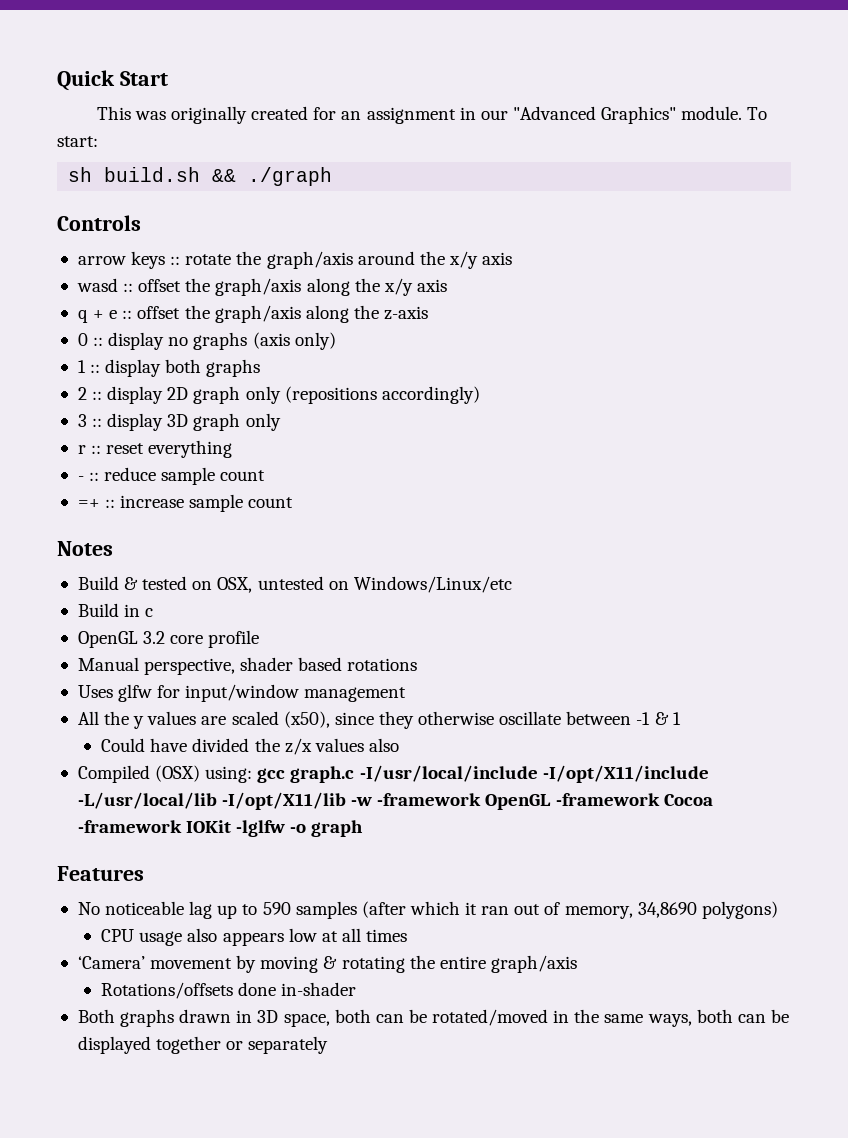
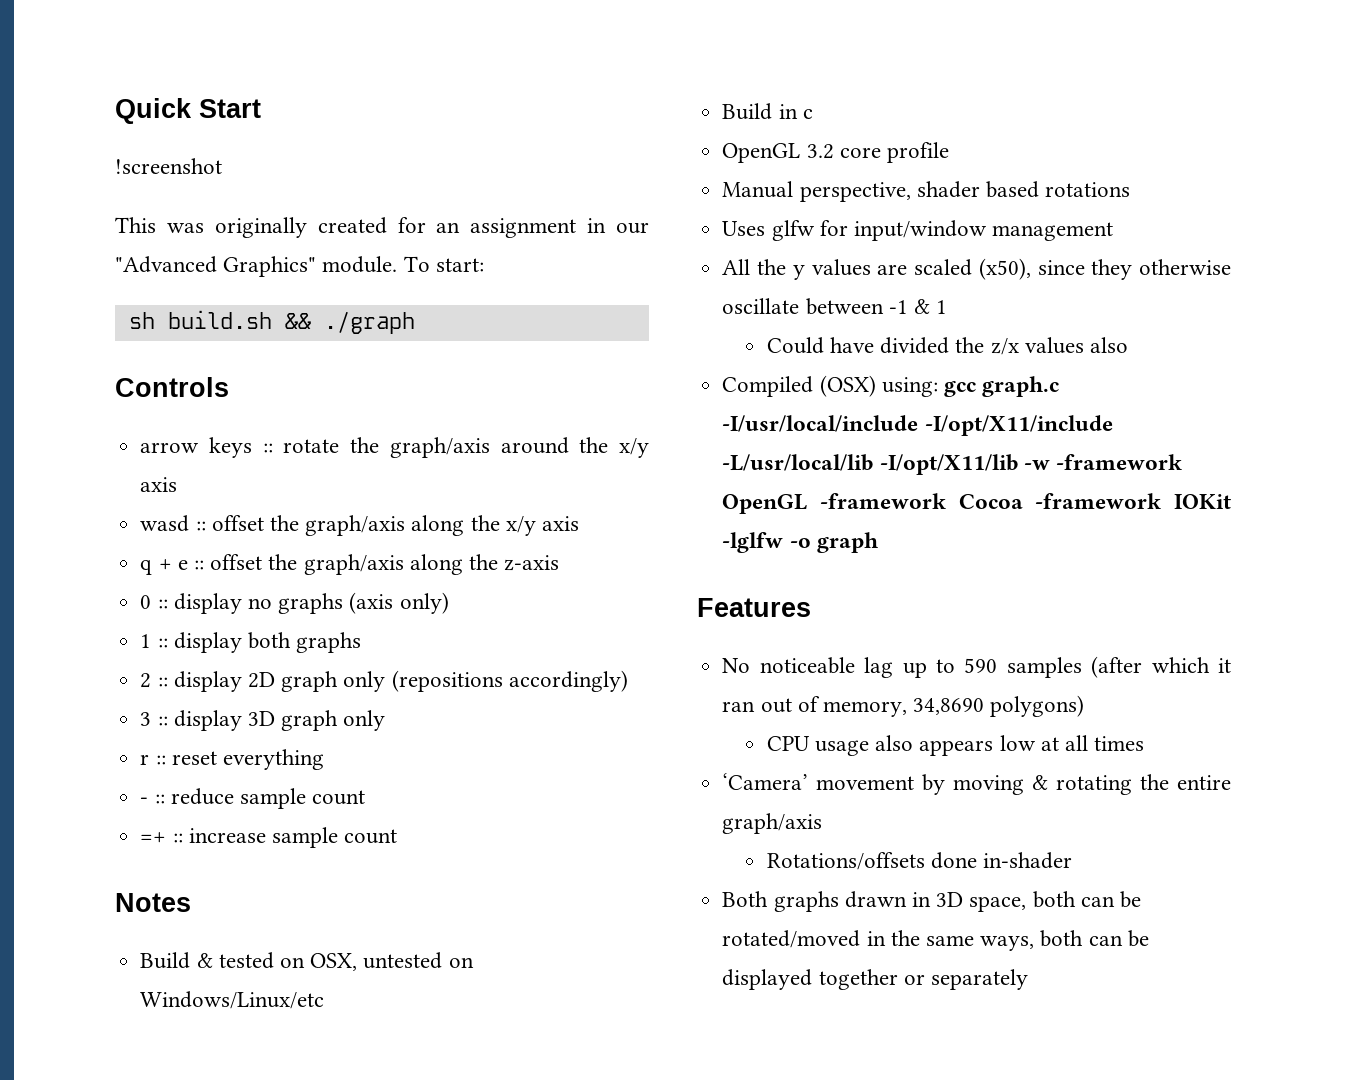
(168, 78) none -> [115,158,222,174] // !screenshot

